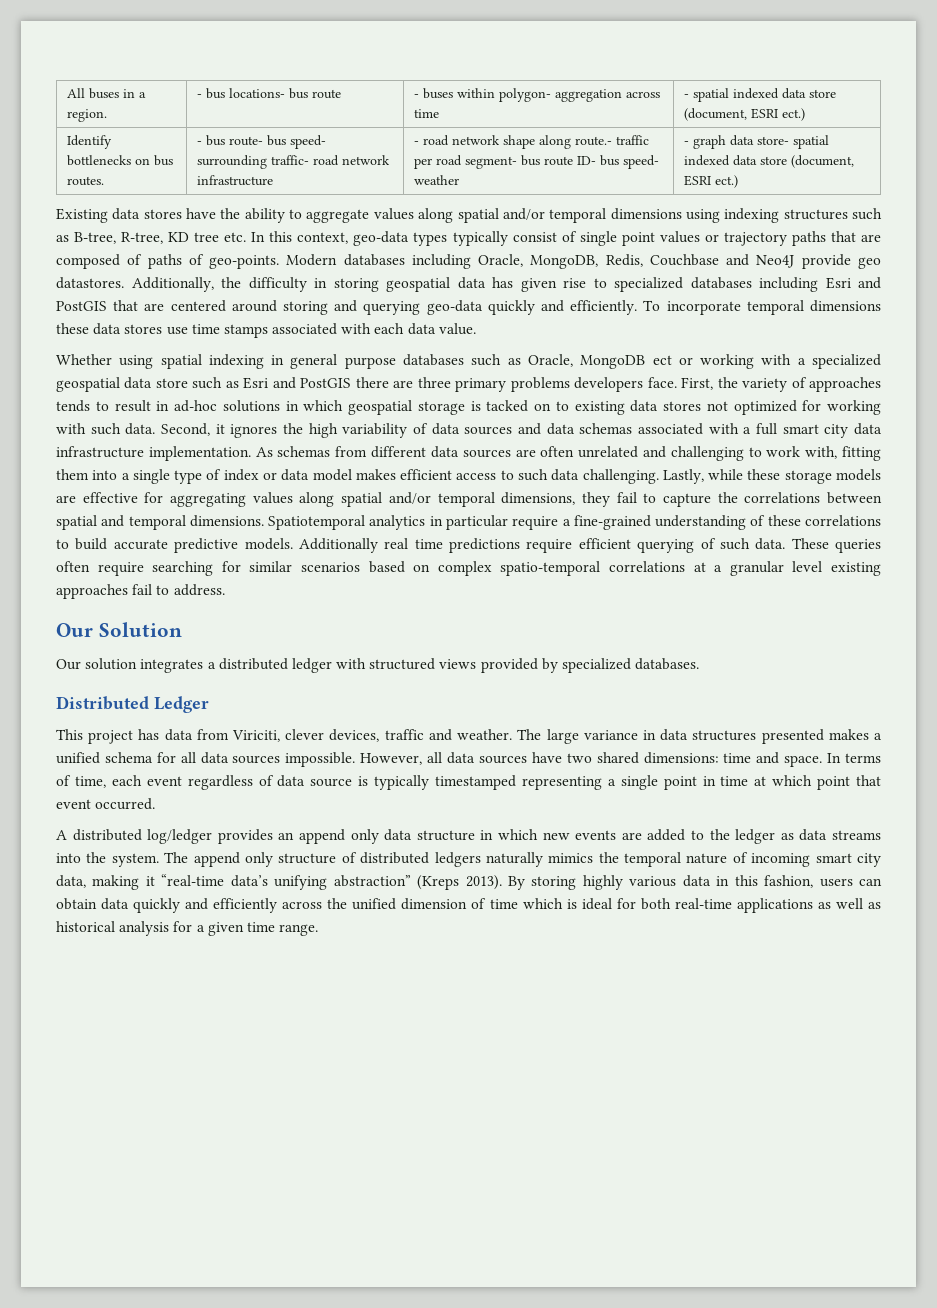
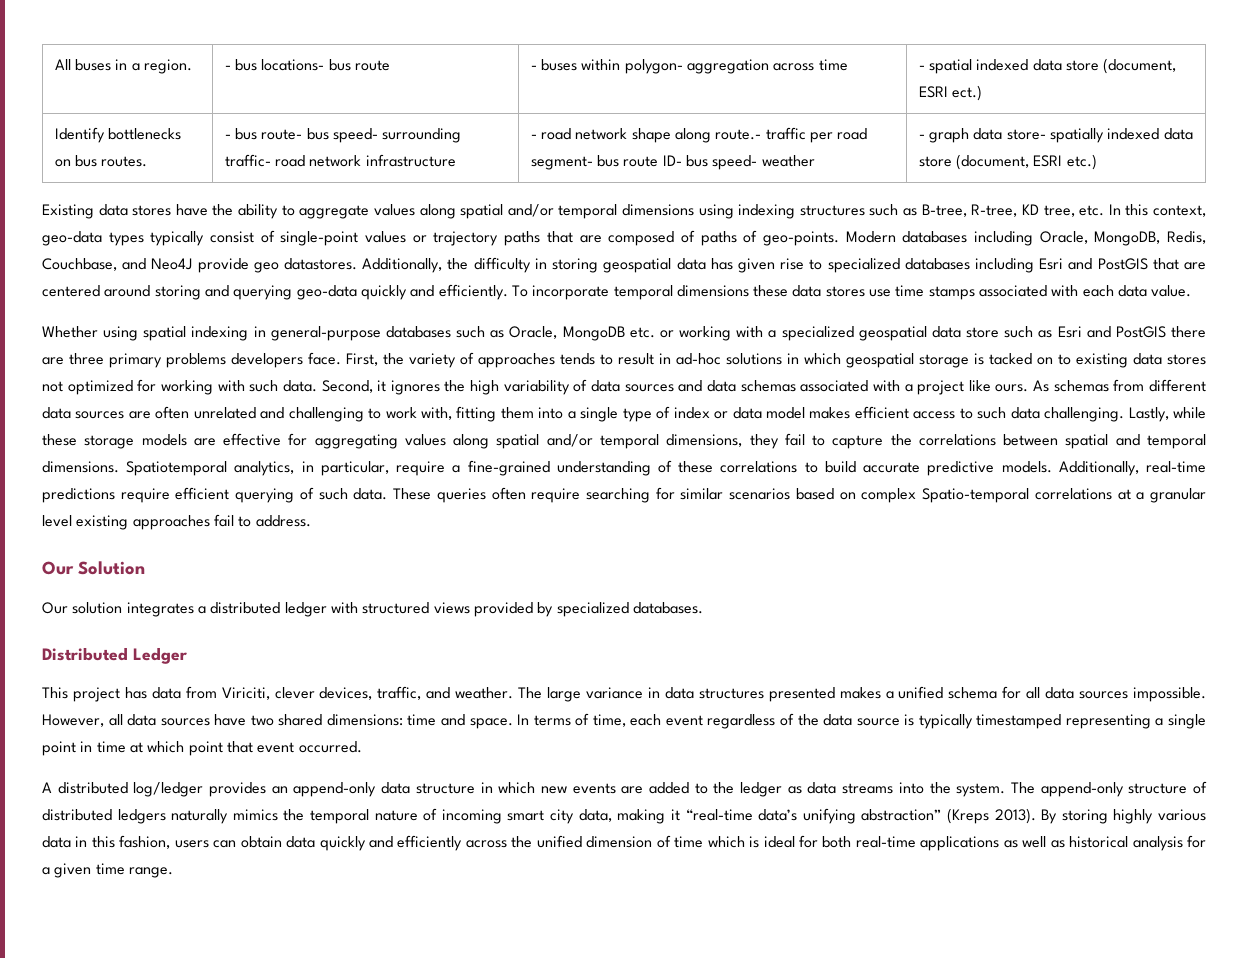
[793,135,830,149] [684,155,855,168] [684,175,739,188] spatial indexed data store (document, ESRI ect.) -> [1049,128,1193,143] [918,154,1097,170] spatially indexed data store (document, ESRI etc.)
[194,232,220,242] tree -> [1043,205,1075,217] tree,
[579,231,655,246] single point -> [280,231,359,246] single-point
[649,254,719,266] Couchbase -> [42,258,117,271] Couchbase,
[290,354,396,369] general purpose -> [270,326,381,341] general-purpose
[652,355,672,365] ect -> [629,327,655,338] etc.
[755,423,882,438] [56,446,251,461] full smart city data infrastructure implementation. -> [917,380,1029,395] project like ours.
[369,515,508,530] analytics in particular -> [234,461,389,476] analytics, in particular,
[298,538,443,553] Additionally real time -> [1058,461,1206,476] Additionally, real-time
[500,561,601,576] spatio-temporal -> [922,488,1030,503] Spatio-temporal
[384,729,424,740] traffic -> [377,686,422,700] traffic,
(274, 780) none -> [797,714,819,726] the
[299,829,379,844] append only -> [293,782,377,797] append-only
[193,852,273,867] append only -> [1040,782,1124,797] append-only

